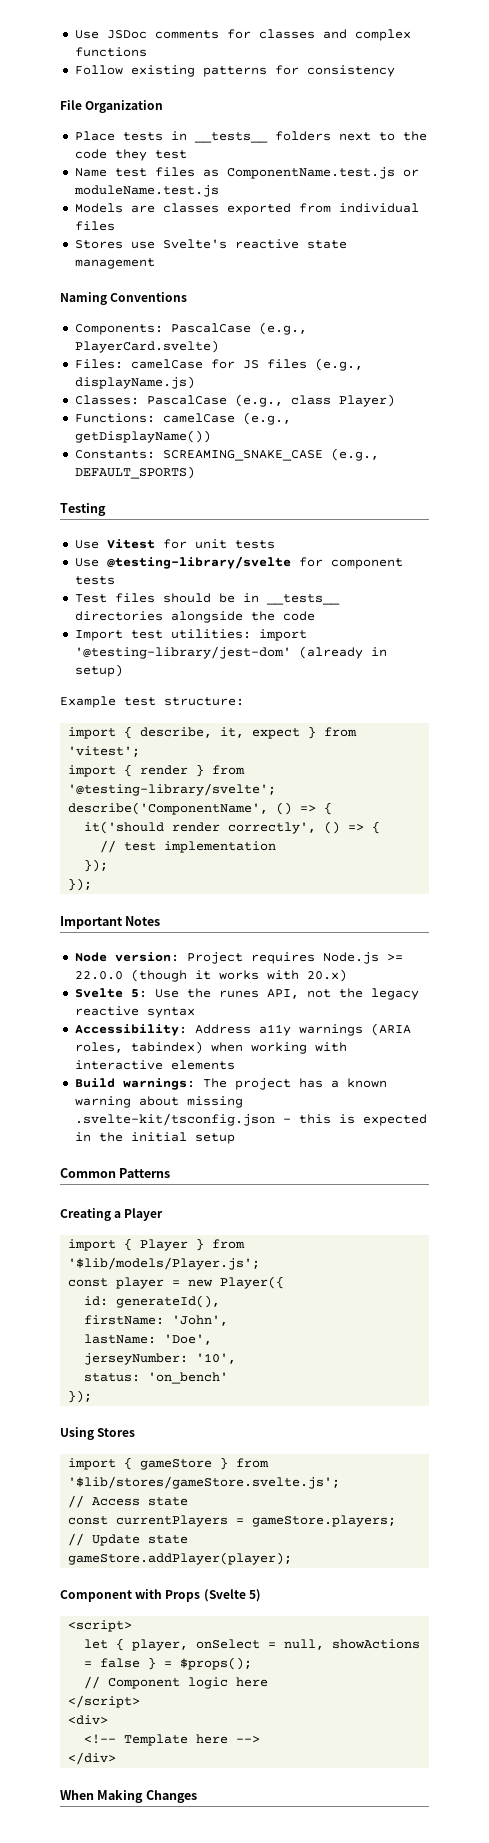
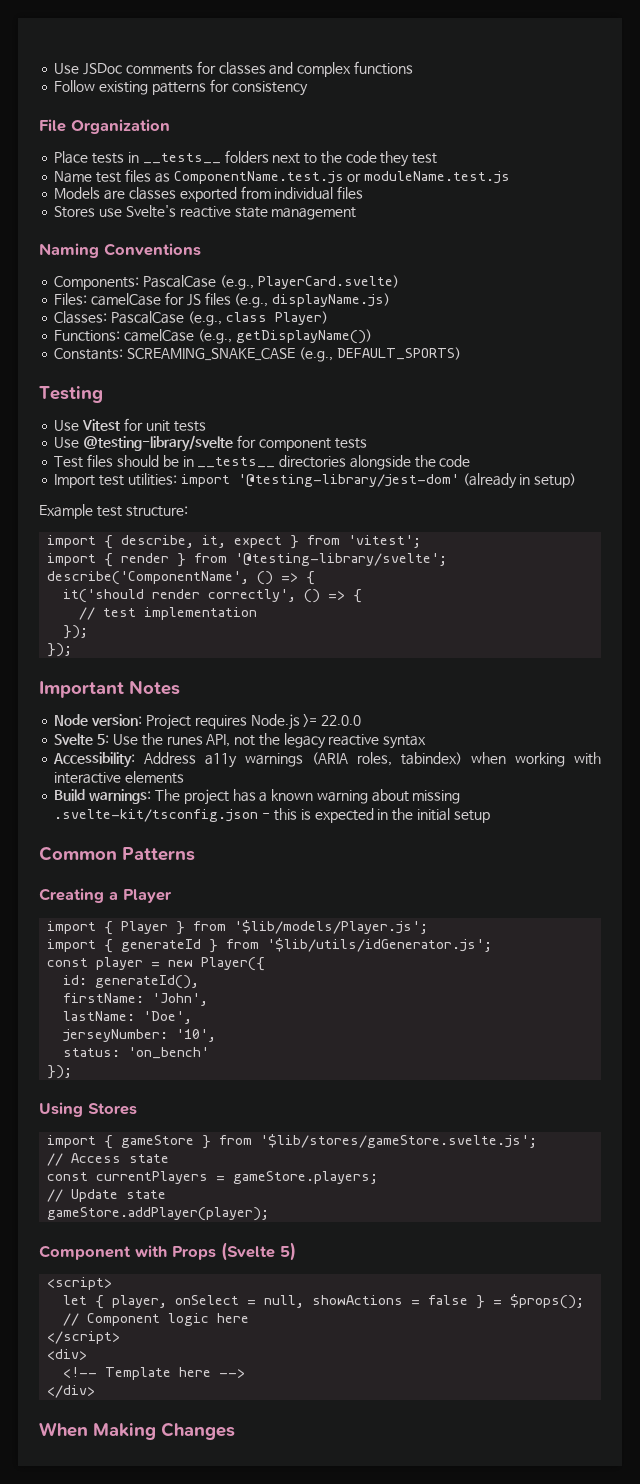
[130,969,347,982] (though it works with 20.x) -> (362, 720) none
(261, 1263) none -> [47,938,493,953] // import { generateId } from '$lib/utils/idGenerator.js';

